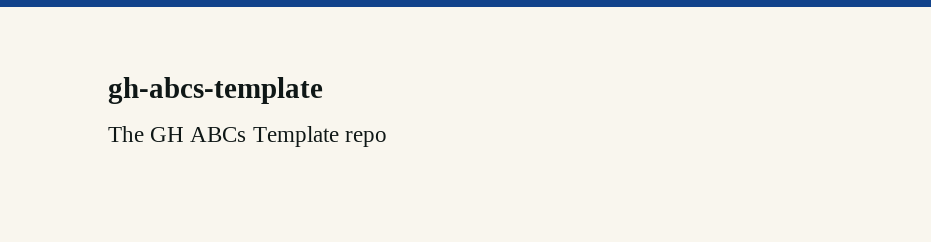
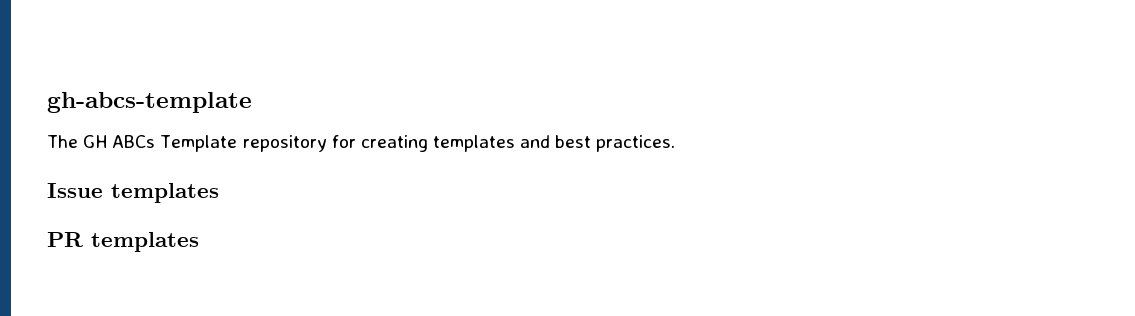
[344,131,387,147] repo -> [242,135,676,152] [47,183,219,203] [47,232,199,252] repository for creating templates and best practices. // Issue templates // PR templates

